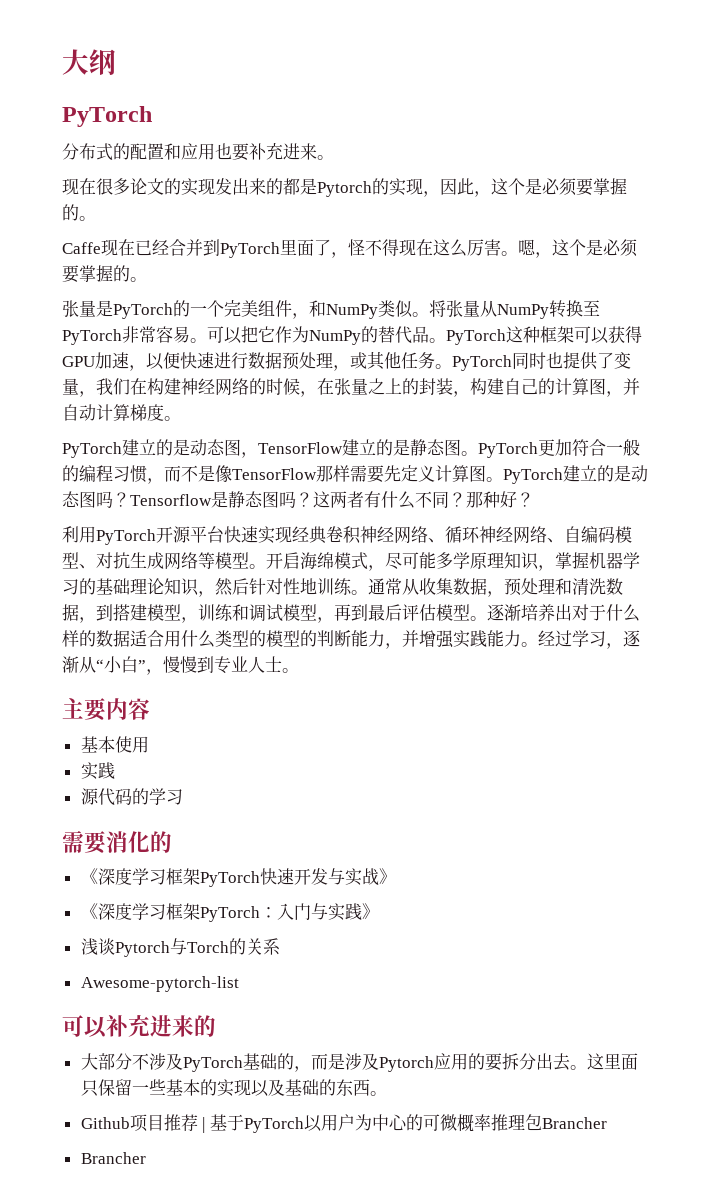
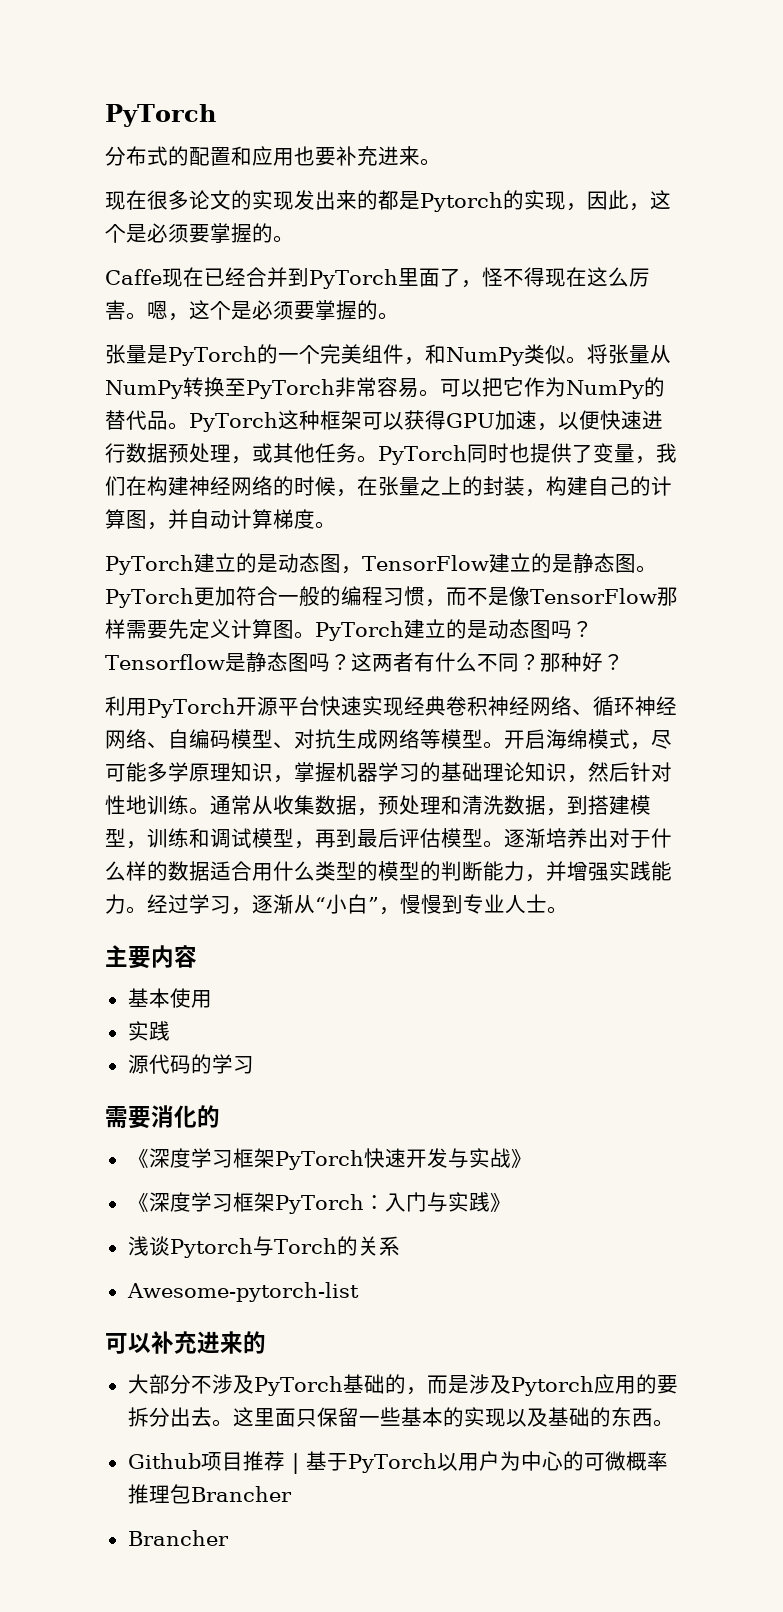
[62,49,116,75] 大纲 // -> (105, 115) none

